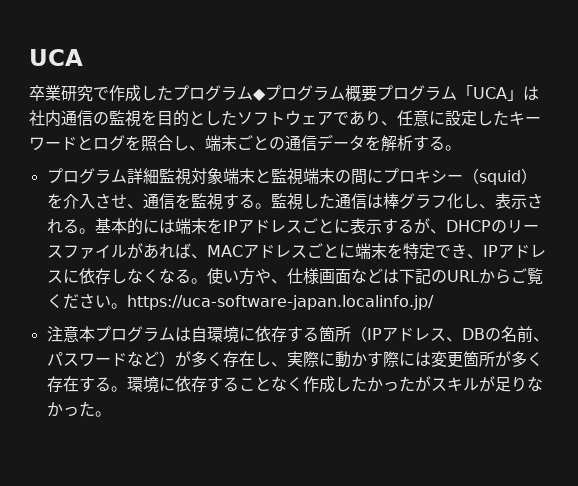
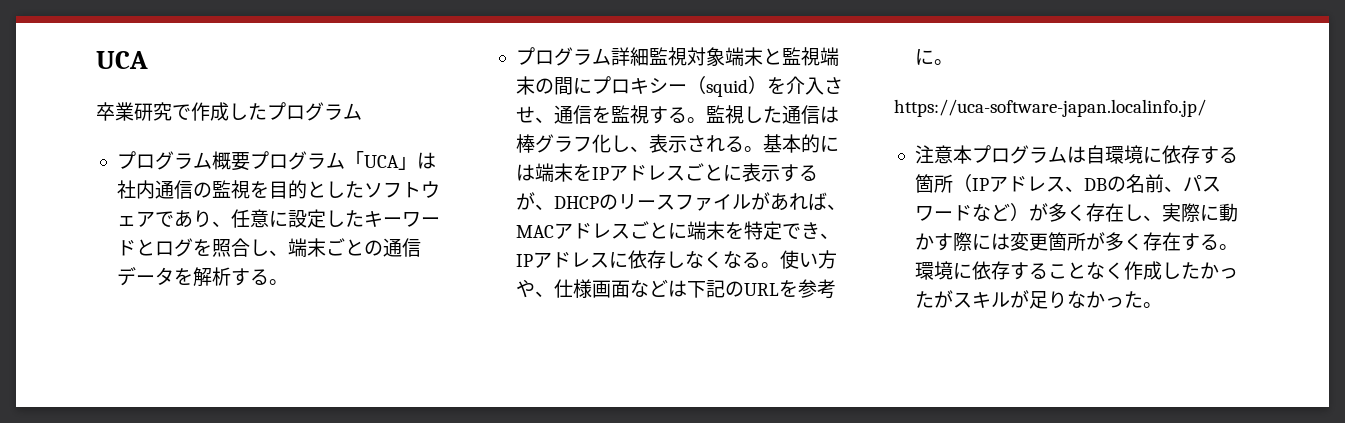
[253,88,266,101] ◆ -> (362, 111) //
[478,268,543,285] [46,293,127,309] からご覧ください。 -> [778,279,836,299] [914,49,953,65] を参考に。 //

